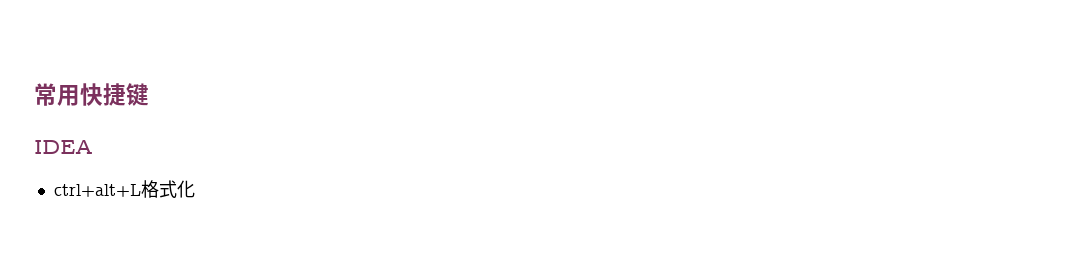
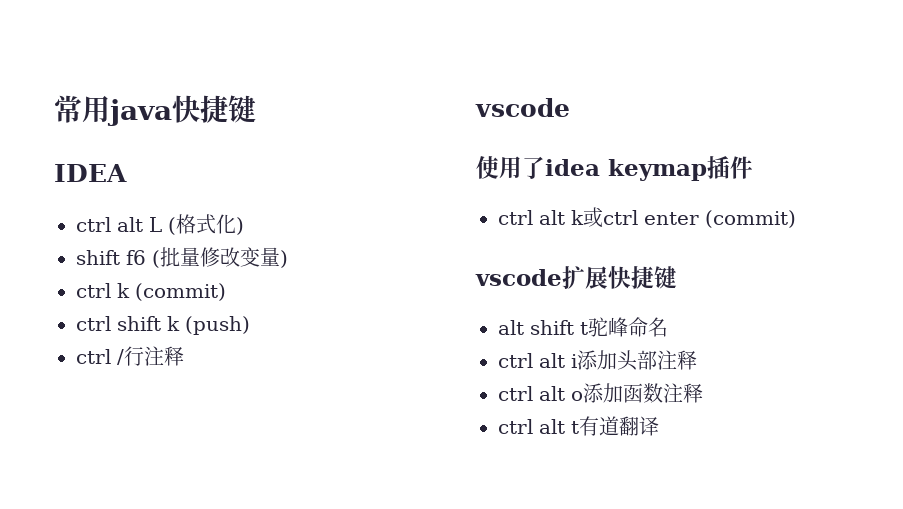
(80, 95) none -> [107,99,172,126] java
[53,180,195,198] ctrl+alt+L格式化 -> [76,214,244,235] [76,247,288,268] [76,283,226,301] [76,316,250,335] [76,346,184,366] [475,98,570,117] [476,156,753,181] [498,207,796,228] [475,266,677,289] [498,317,668,337] [498,350,697,371] [498,383,703,403] [498,416,659,436] ctrl alt L (格式化) // shift f6 (批量修改变量) // ctrl k (commit) // ctrl shift k (push) // ctrl /行注释 // vscode // 使用了idea keymap插件 // ctrl alt k或ctrl enter (commit) // vscode扩展快捷键 // alt shift t驼峰命名 // ctrl alt i添加头部注释 // ctrl alt o添加函数注释 // ctrl alt t有道翻译

